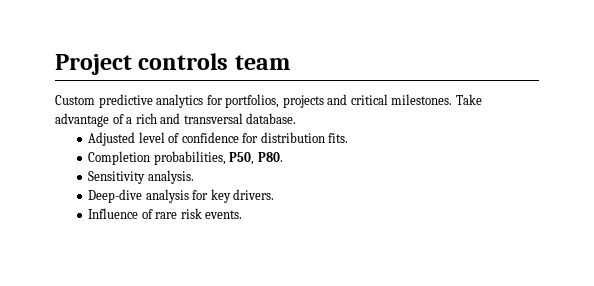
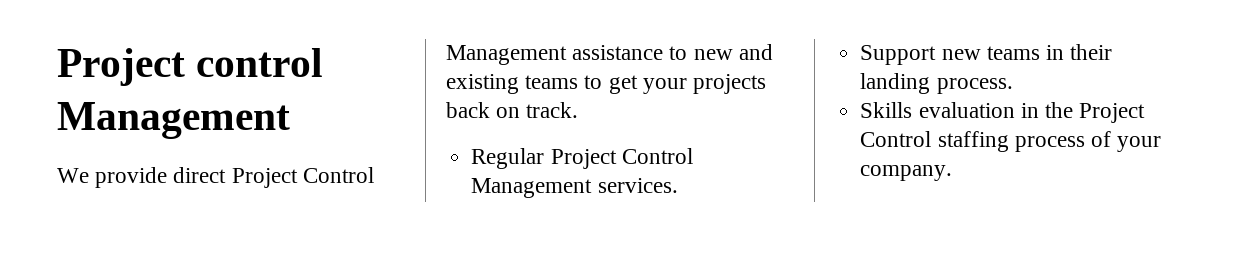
[55,53,290,75] [55,94,482,108] [55,113,297,127] [88,132,349,146] [88,151,283,165] [88,170,194,184] [88,189,275,203] [88,208,243,219] Project controls team // Custom predictive analytics for portfolios, projects and critical milestones. Take advantage of a rich and transversal database. // Adjusted level of confidence for distribution fits. // Completion probabilities, P50, P80. // Sensitivity analysis. // Deep-dive analysis for key drivers. // Influence of rare risk events. -> [57,48,324,86] [57,102,290,139] [57,167,374,188] [446,44,773,65] [446,74,767,94] [446,102,579,118] [471,148,693,169] [471,178,678,198] [860,44,1113,65] [860,73,1013,94] [860,102,1146,123] [860,131,1162,152] [860,165,953,181] Project control Management // We provide direct Project Control Management assistance to new and existing teams to get your projects back on track. // Regular Project Control Management services. // Support new teams in their landing process. // Skills evaluation in the Project Control staffing process of your company.

